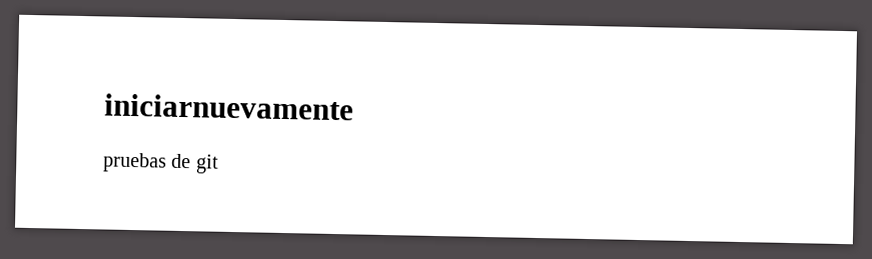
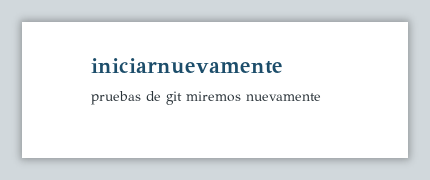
(219, 164) none -> [186,91,321,102] miremos nuevamente

